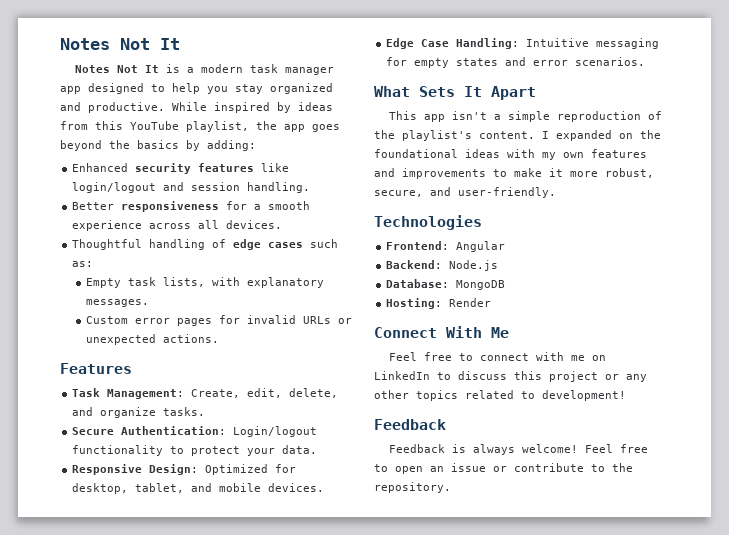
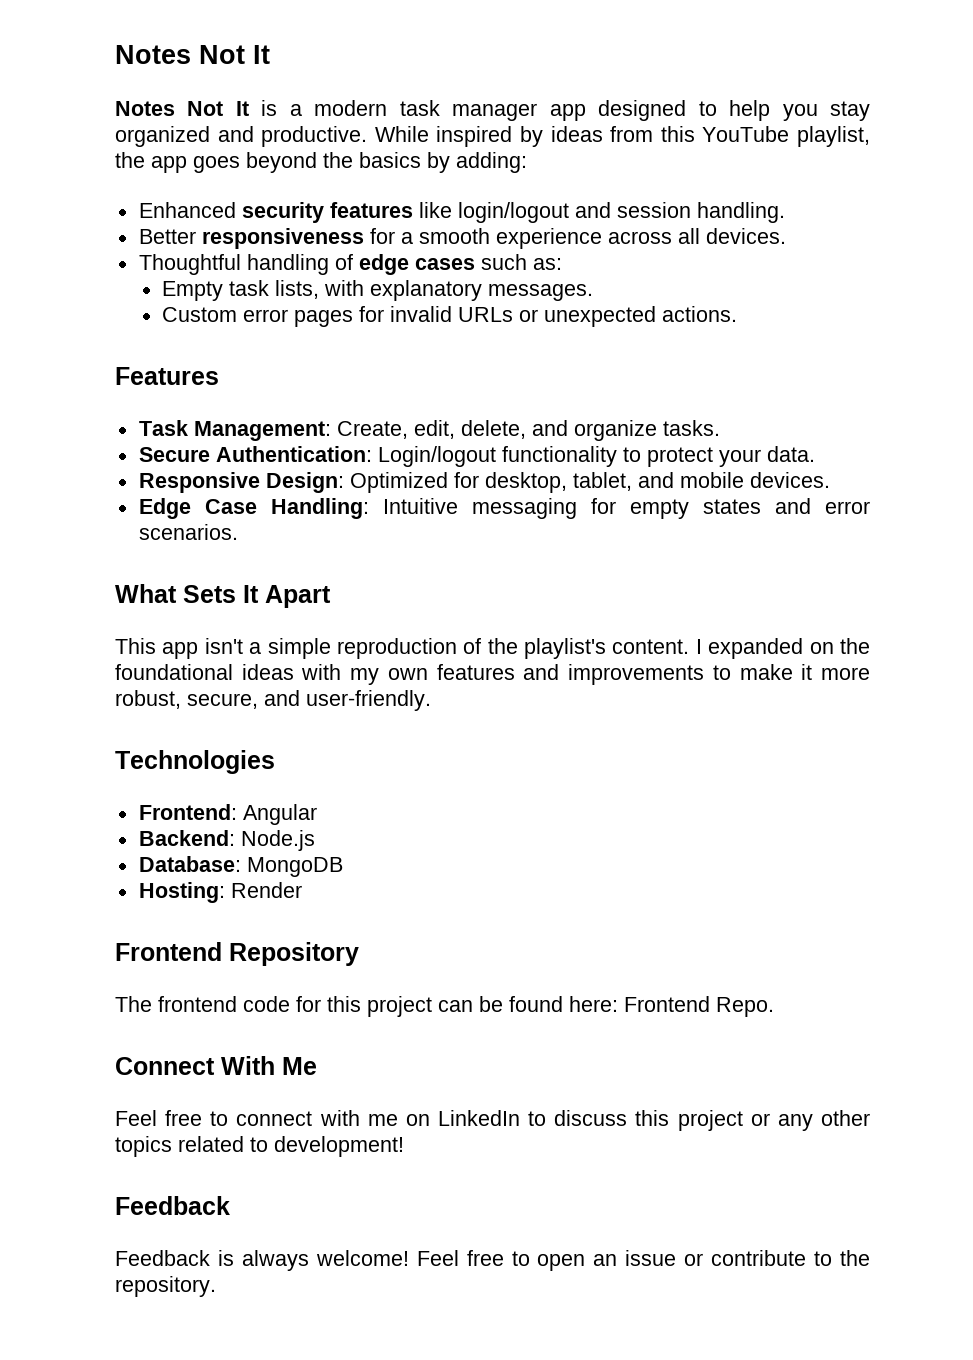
(492, 302) none -> [115,942,359,966] [115,996,774,1017] // Frontend Repository // The frontend code for this project can be found here: Frontend Repo.

